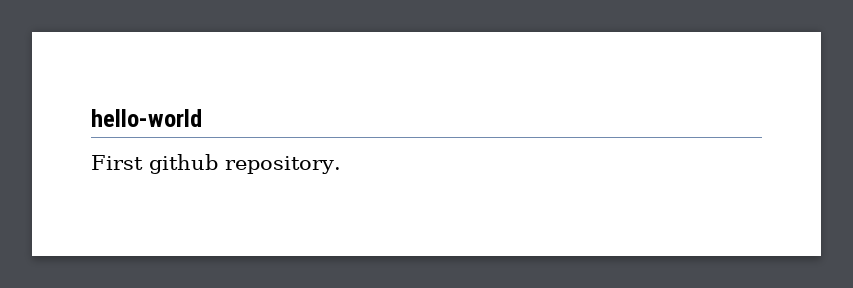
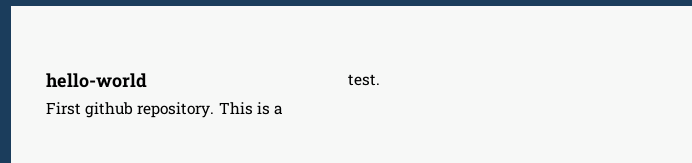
(341, 165) none -> [218,102,283,115] [348,74,380,86] This is a test.

